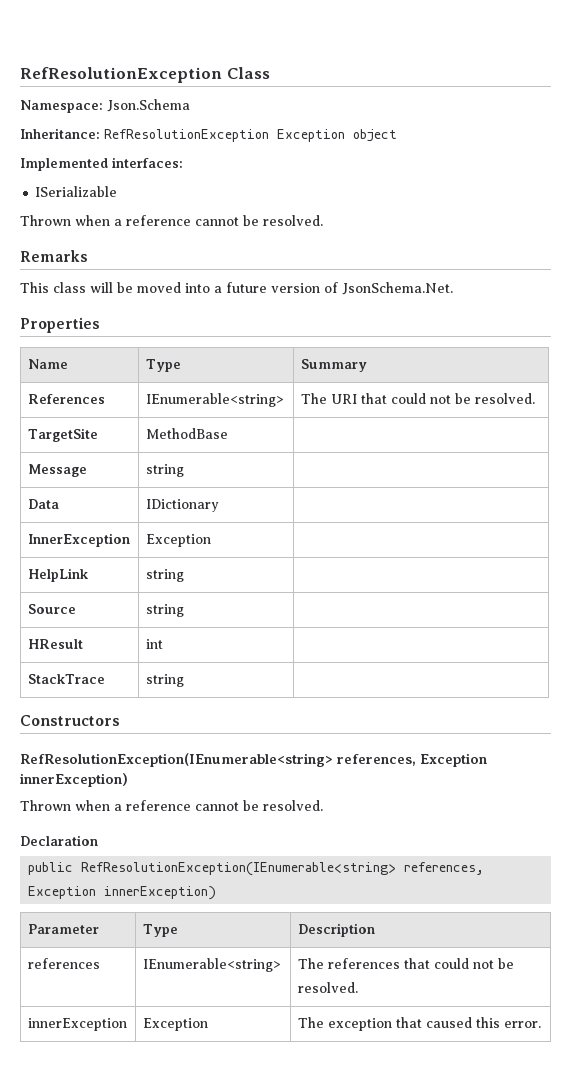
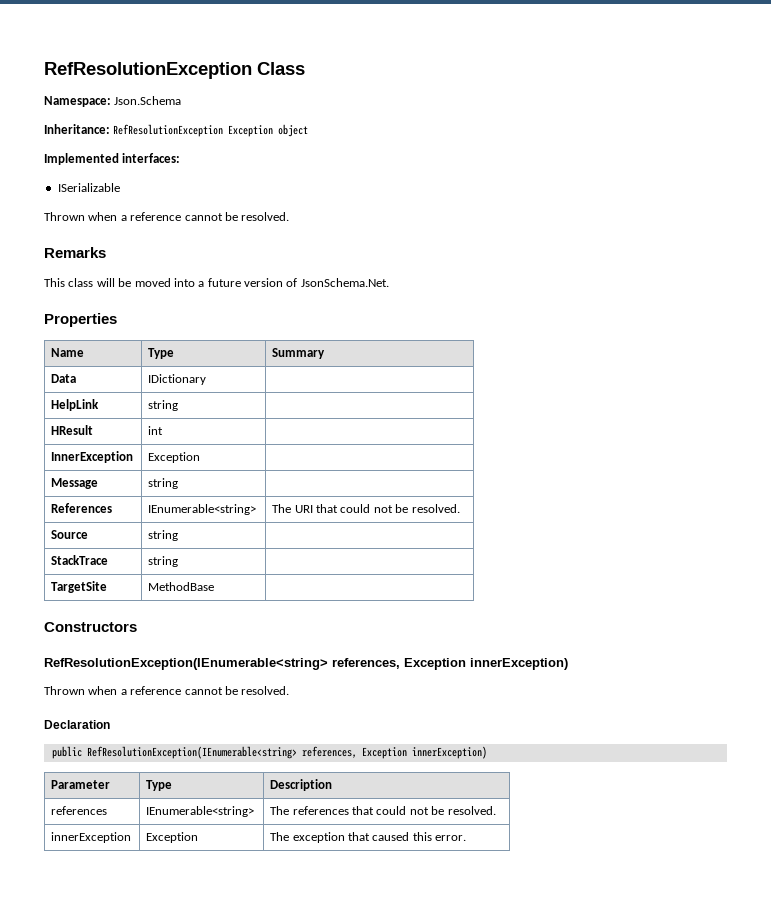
(367, 365) none -> [51,374,77,383] [148,374,207,385] [51,399,100,411] [148,400,179,411] [51,425,94,435] [148,426,164,435] [51,451,134,463] [148,452,201,463] [51,478,99,489] [148,478,179,489] // Data | IDictionary | // HelpLink | string | // HResult | int | // InnerException | Exception | // Message | string |
[27,428,98,442] [145,428,228,439] [27,464,87,477] [145,464,184,477] [27,499,59,509] [145,499,219,512] [27,533,130,547] [145,534,211,547] [27,568,89,582] [145,569,184,582] // TargetSite | MethodBase | // Message | string | // Data | IDictionary | // InnerException | Exception | // HelpLink | string | -> (460, 508) none
[27,639,83,649] [145,639,163,649] // HResult | int | -> (179, 535) none
(184, 680) none -> [51,581,108,593] [148,582,215,591] // TargetSite | MethodBase |

